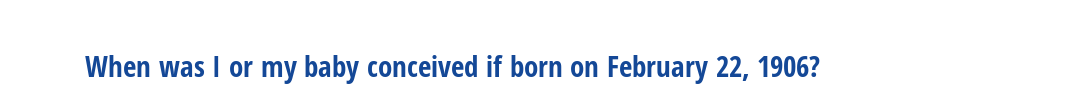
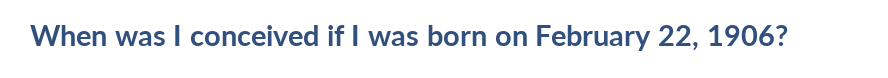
[229,55,503,84] or my baby conceived if -> [190,25,420,46] conceived if I was

